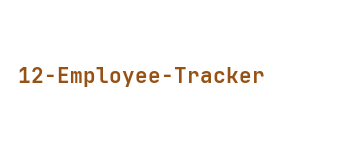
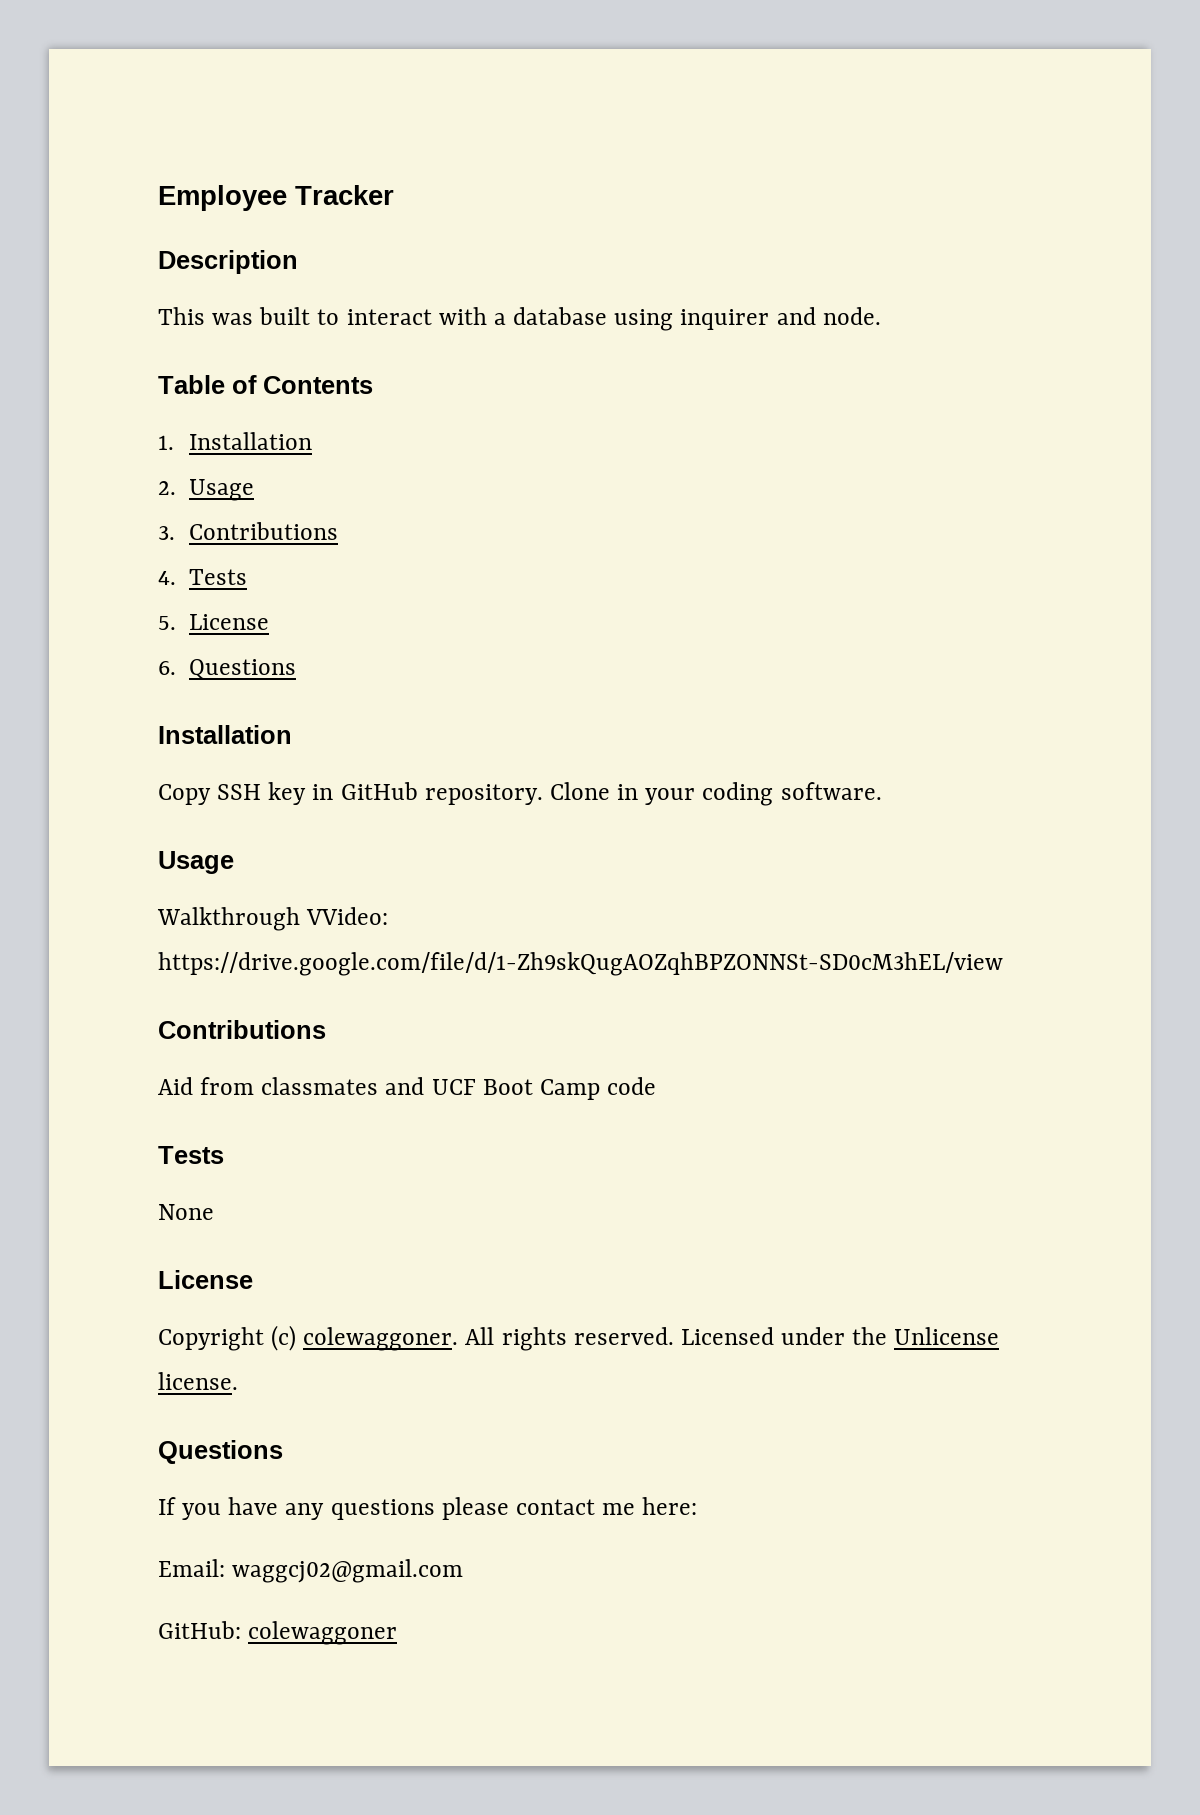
[18,67,265,87] 12-Employee-Tracker -> [158,185,394,211] [158,250,298,274] [158,307,881,331] [158,375,373,394] [158,432,313,450] [158,479,255,501] [158,522,339,540] [158,569,248,585] [158,614,270,630] [158,659,297,680] [158,725,292,744] [158,782,882,806] [158,851,234,874] [157,907,389,931] [158,952,1003,976] [158,1020,326,1039] [158,1077,657,1100] [158,1146,224,1164] [158,1204,214,1220] [158,1270,253,1289] [158,1325,1000,1351] [158,1372,238,1390] [158,1440,283,1464] [158,1497,698,1520] [158,1559,464,1583] [158,1621,398,1645] Employee Tracker // Description // This was built to interact with a database using inquirer and node. // Table of Contents // 1. Installation // 2. Usage // 3. Contributions // 4. Tests // 5. License // 6. Questions // Installation // Copy SSH key in GitHub repository. Clone in your coding software. // Usage // Walkthrough VVideo: https://drive.google.com/file/d/1-Zh9skQugAOZqhBPZONNSt-SD0cM3hEL/view // Contributions // Aid from classmates and UCF Boot Camp code // Tests // None // License // Copyright (c) colewaggoner. All rights reserved. Licensed under the Unlicense license. // Questions // If you have any questions please contact me here: // Email: waggcj02@gmail.com // GitHub: colewaggoner

